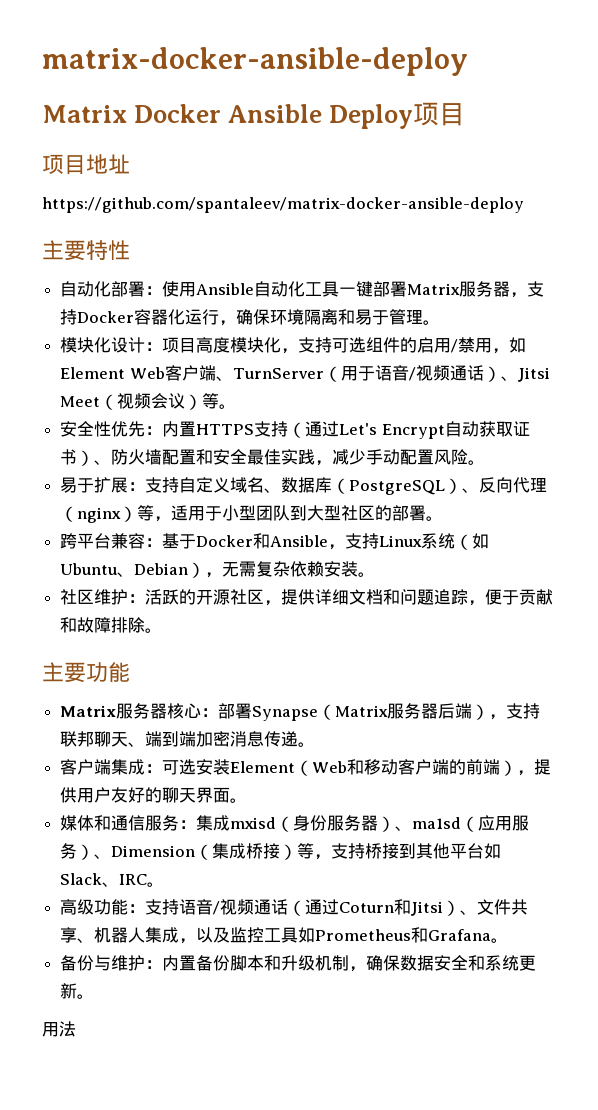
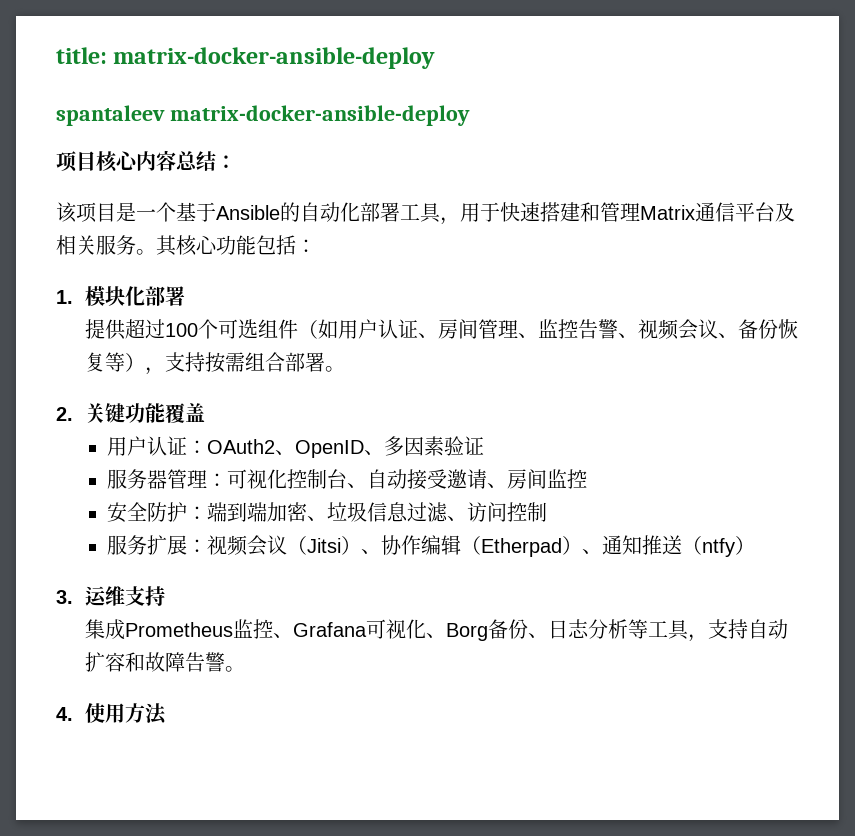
[42,47,468,76] [42,102,466,129] [42,154,130,174] [42,197,524,213] [42,240,130,261] [60,281,545,298] [60,309,441,326] [60,337,527,354] [60,365,550,382] [60,393,237,410] [60,421,530,439] [60,449,486,466] [60,477,548,495] [60,505,444,523] [60,533,490,550] [60,561,376,578] [60,589,554,606] [60,617,163,633] [42,662,130,683] [60,703,541,721] [60,731,316,747] [60,759,552,776] [60,787,248,803] [60,815,530,832] [60,843,502,860] [60,873,165,887] [60,899,529,916] [60,927,509,944] [60,955,537,972] [60,983,95,999] [42,1022,59,1037] matrix-docker-ansible-deploy // Matrix Docker Ansible Deploy项目 // 项目地址 // https://github.com/spantaleev/matrix-docker-ansible-deploy // 主要特性 // 自动化部署：使用Ansible自动化工具一键部署Matrix服务器，支持Docker容器化运行，确保环境隔离和易于管理。 // 模块化设计：项目高度模块化，支持可选组件的启用/禁用，如Element Web客户端、TurnServer（用于语音/视频通话）、Jitsi Meet（视频会议）等。 // 安全性优先：内置HTTPS支持（通过Let's Encrypt自动获取证书）、防火墙配置和安全最佳实践，减少手动配置风险。 // 易于扩展：支持自定义域名、数据库（PostgreSQL）、反向代理（nginx）等，适用于小型团队到大型社区的部署。 // 跨平台兼容：基于Docker和Ansible，支持Linux系统（如Ubuntu、Debian），无需复杂依赖安装。 // 社区维护：活跃的开源社区，提供详细文档和问题追踪，便于贡献和故障排除。 // 主要功能 // Matrix服务器核心：部署Synapse（Matrix服务器后端），支持联邦聊天、端到端加密消息传递。 // 客户端集成：可选安装Element（Web和移动客户端的前端），提供用户友好的聊天界面。 // 媒体和通信服务：集成mxisd（身份服务器）、ma1sd（应用服务）、Dimension（集成桥接）等，支持桥接到其他平台如Slack、IRC。 // 高级功能：支持语音/视频通话（通过Coturn和Jitsi）、文件共享、机器人集成，以及监控工具如Prometheus和Grafana。 // 备份与维护：内置备份脚本和升级机制，确保数据安全和系统更新。 // 用 -> [56,47,436,69] [56,105,470,126] [56,150,236,172] [56,202,795,225] [56,235,316,256] [56,286,185,306] [84,319,798,340] [84,352,345,375] [56,403,205,423] [106,436,484,458] [106,469,587,490] [106,502,547,523] [106,535,755,557] [56,586,165,606] [84,619,788,642] [84,652,245,672] [56,703,145,723] title: matrix-docker-ansible-deploy // spantaleev matrix-docker-ansible-deploy // 项目核心内容总结： // 该项目是一个基于Ansible的自动化部署工具，用于快速搭建和管理Matrix通信平台及相关服务。其核心功能包括： // 1.模块化部署 // 提供超过100个可选组件（如用户认证、房间管理、监控告警、视频会议、备份恢复等），支持按需组合部署。 // 2.关键功能覆盖 // 用户认证：OAuth2、OpenID、多因素验证 // 服务器管理：可视化控制台、自动接受邀请、房间监控 // 安全防护：端到端加密、垃圾信息过滤、访问控制 // 服务扩展：视频会议（Jitsi）、协作编辑（Etherpad）、通知推送（ntfy） // 3.运维支持 // 集成Prometheus监控、Grafana可视化、Borg备份、日志分析等工具，支持自动扩容和故障告警。 // 4.使用方

